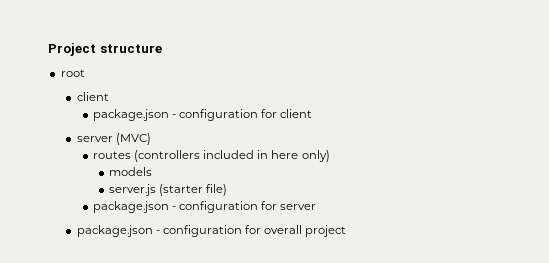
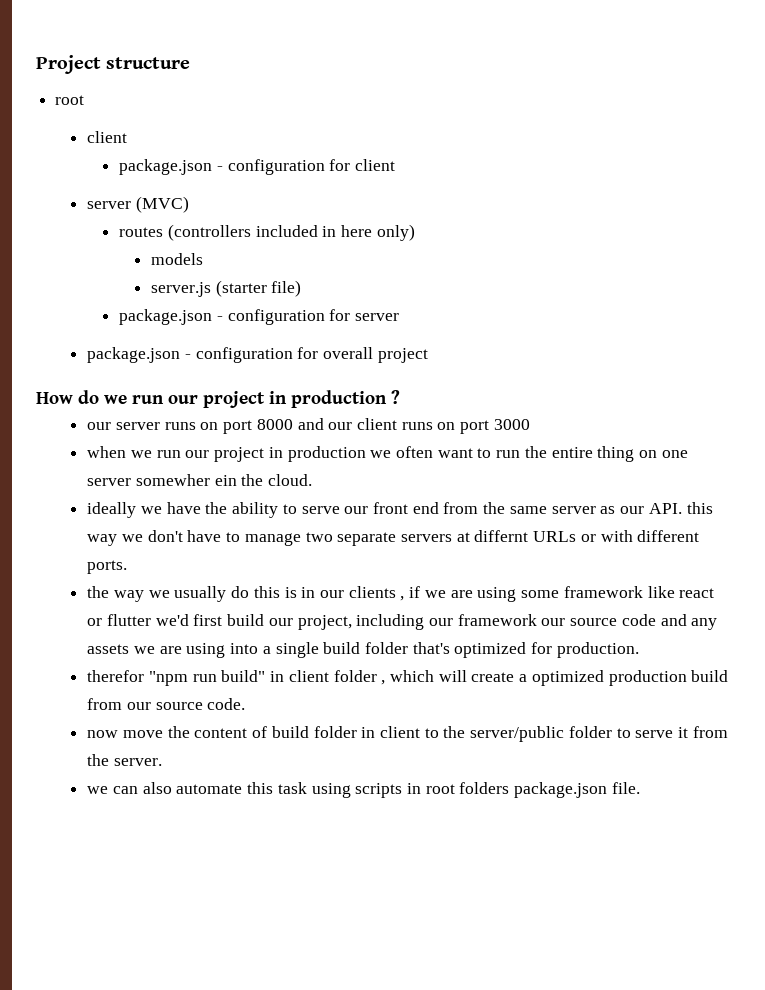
(347, 231) none -> [36,390,400,408] [87,418,530,434] [87,446,688,462] [87,474,313,486] [87,502,713,518] [87,530,700,546] [87,560,128,574] [87,586,715,602] [87,614,718,630] [87,642,639,658] [87,670,729,686] [87,698,246,710] [87,726,728,742] [87,754,162,766] [87,782,640,798] // How do we run our project in production ? // our server runs on port 8000 and our client runs on port 3000 // when we run our project in production we often want to run the entire thing on one server somewher ein the cloud. // ideally we have the ability to serve our front end from the same server as our API. this way we don't have to manage two separate servers at differnt URLs or with different ports. // the way we usually do this is in our clients , if we are using some framework like react or flutter we'd first build our project, including our framework our source code and any assets we are using into a single build folder that's optimized for production. // therefor "npm run build" in client folder , which will create a optimized production build from our source code. // now move the content of build folder in client to the server/public folder to serve it from the server. // we can also automate this task using scripts in root folders package.json file.

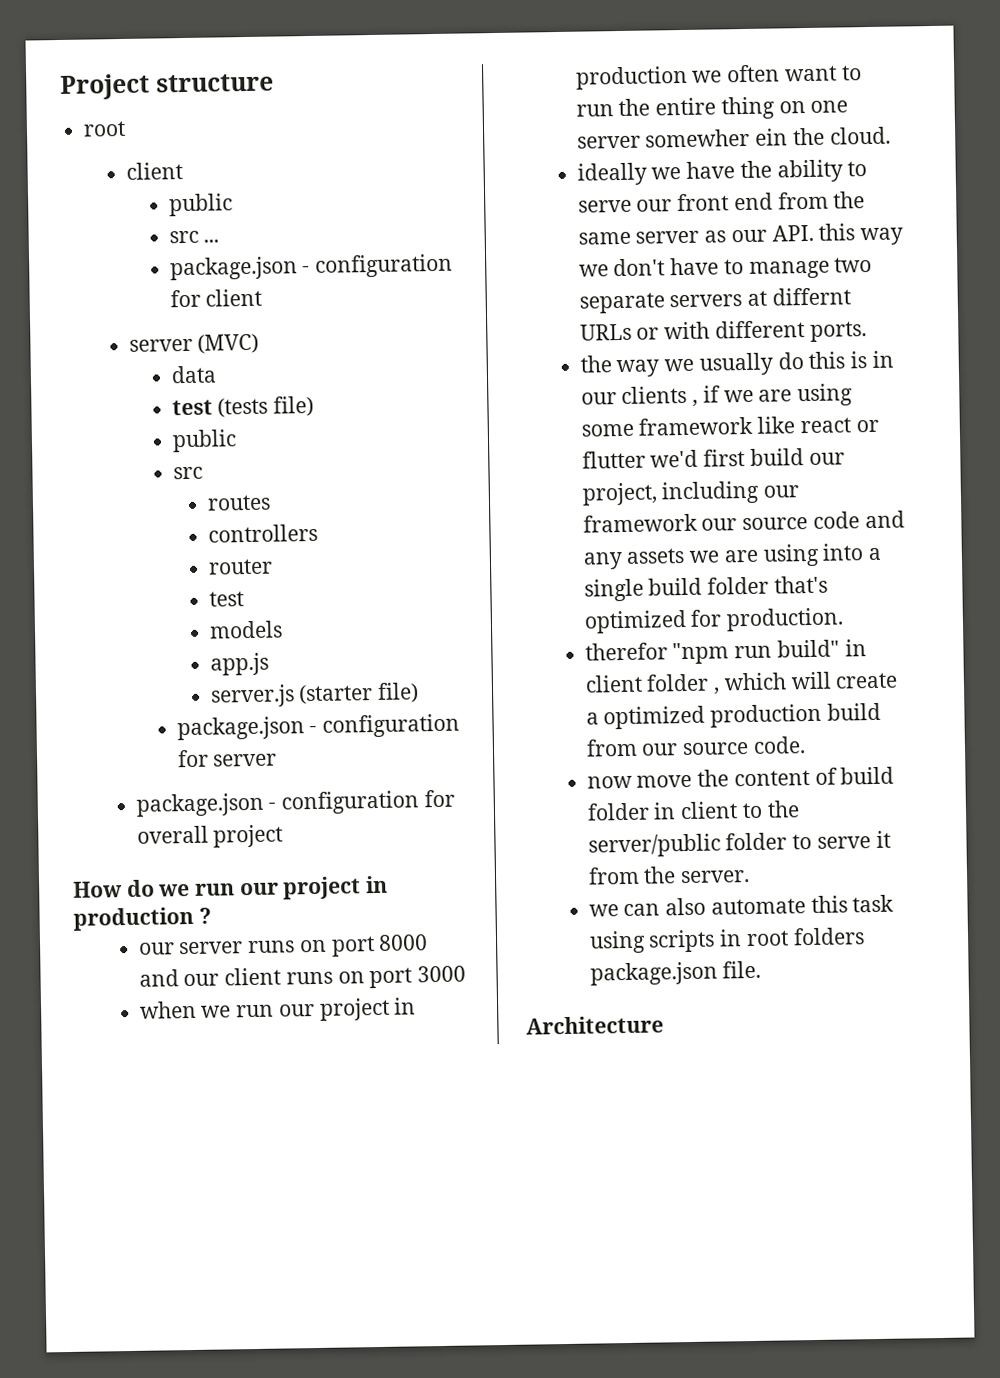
(128, 137) none -> [168,193,233,217] [168,230,220,244] // public // src ...
[119,224,415,241] routes (controllers included in here only) -> [170,365,217,384] [171,395,314,418] [171,429,237,453] [172,466,203,480] [206,494,271,511] [207,523,318,543] [207,558,273,575] [208,591,244,607] data // test (tests file) // public // src // routes // controllers // router // test
(204, 259) none -> [209,652,269,676] // app.js
(640, 788) none -> [526,1015,664,1035] // Architecture

